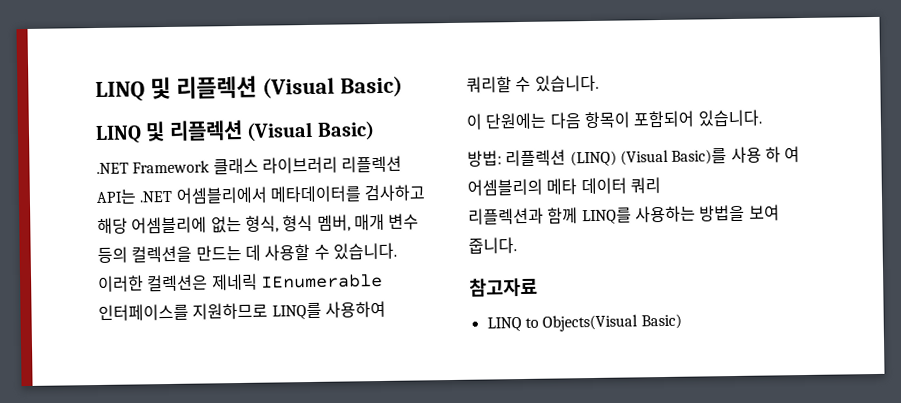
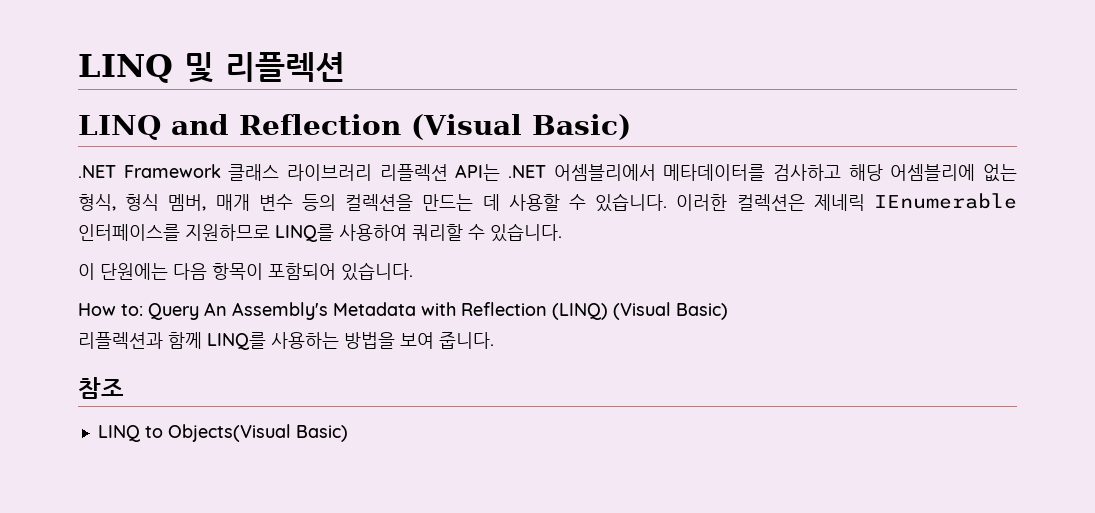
[95,75,403,103] [95,119,243,145] LINQ 및 리플렉션 (Visual Basic) // LINQ 및 리플렉션 -> [78,52,345,83] [78,114,401,140] LINQ 및 리플렉션 // LINQ and Reflection
[467,146,801,167] [467,177,661,196] 방법: 리플렉션 (LINQ) (Visual Basic)를 사용 하 여 어셈블리의 메타 데이터 쿼리 -> [78,302,728,320] How to: Query An Assembly's Metadata with Reflection (LINQ) (Visual Basic)
[469,277,538,297] 참고자료 -> [78,377,124,399] 참조

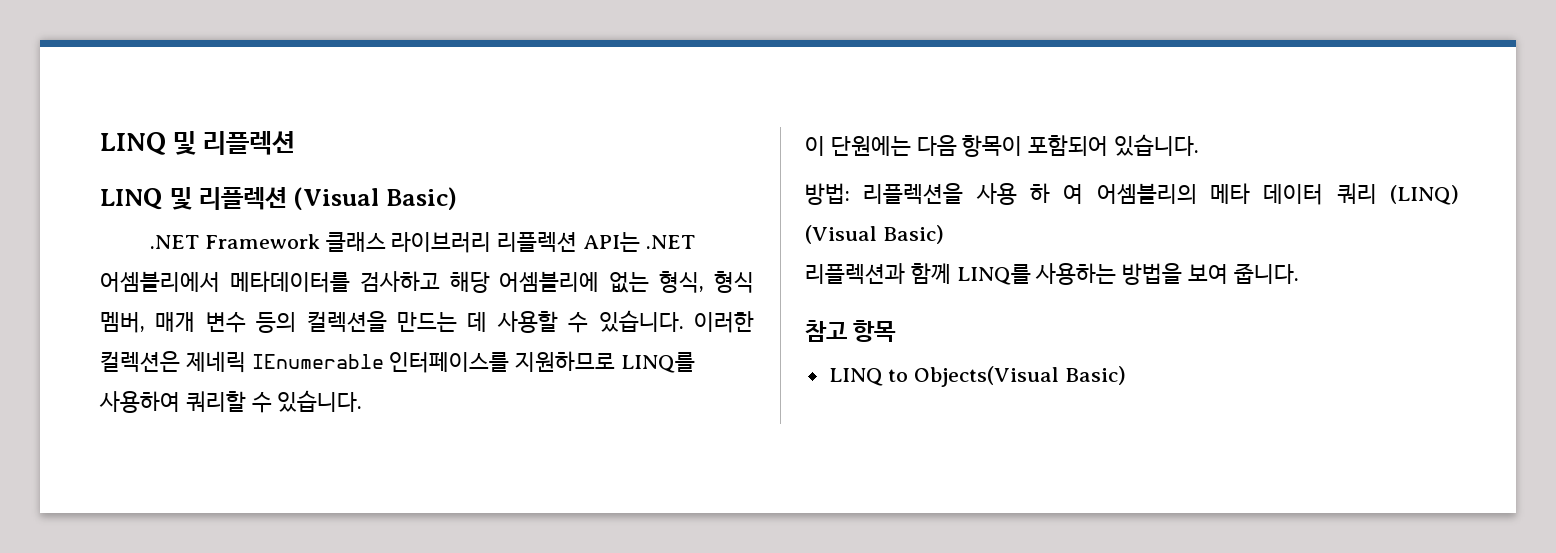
[171,114,401,135] and Reflection -> [169,187,287,210] 및 리플렉션
[78,302,547,320] How to: Query An Assembly's Metadata with Reflection -> [805,183,1377,205] 방법: 리플렉션을 사용 하 여 어셈블리의 메타 데이터 쿼리
[78,377,124,399] 참조 -> [805,320,897,342] 참고 항목

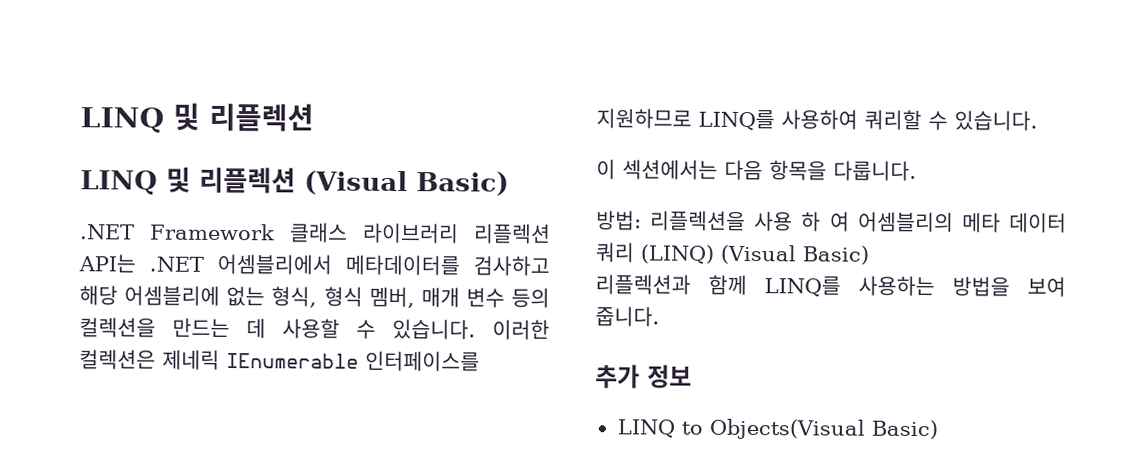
[830,134,1200,157] 단원에는 다음 항목이 포함되어 있습니다. -> [622,159,917,181] 섹션에서는 다음 항목을 다룹니다.
[805,320,897,342] 참고 항목 -> [595,364,692,389] 추가 정보

